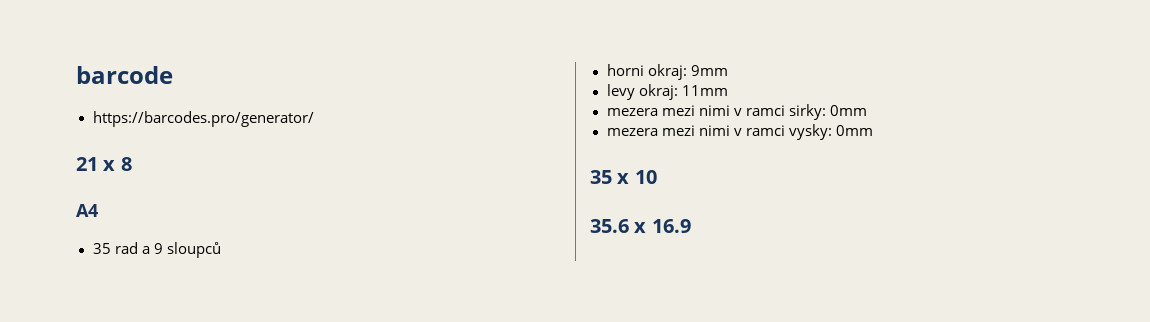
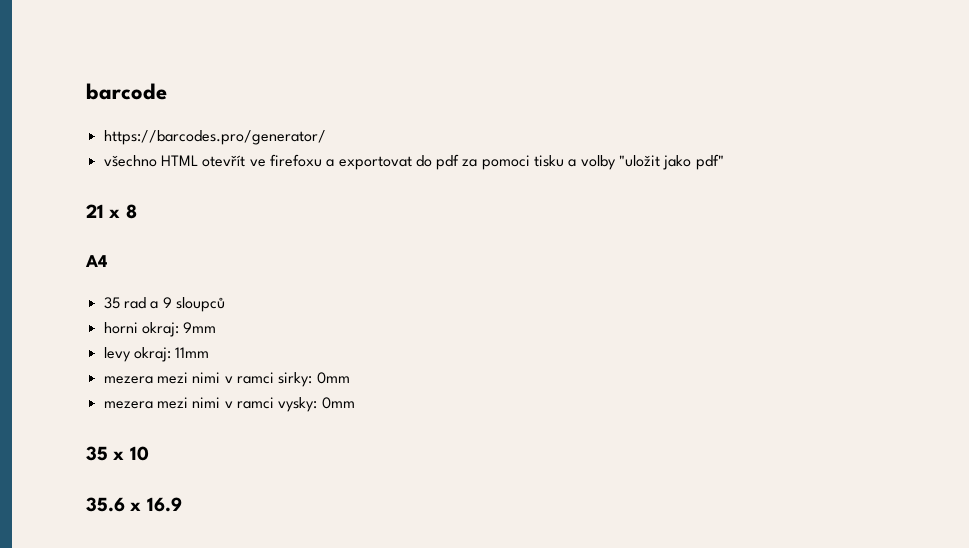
(314, 119) none -> [103,154,724,170] // všechno HTML otevřít ve firefoxu a exportovat do pdf za pomoci tisku a volby "uložit jako pdf"

